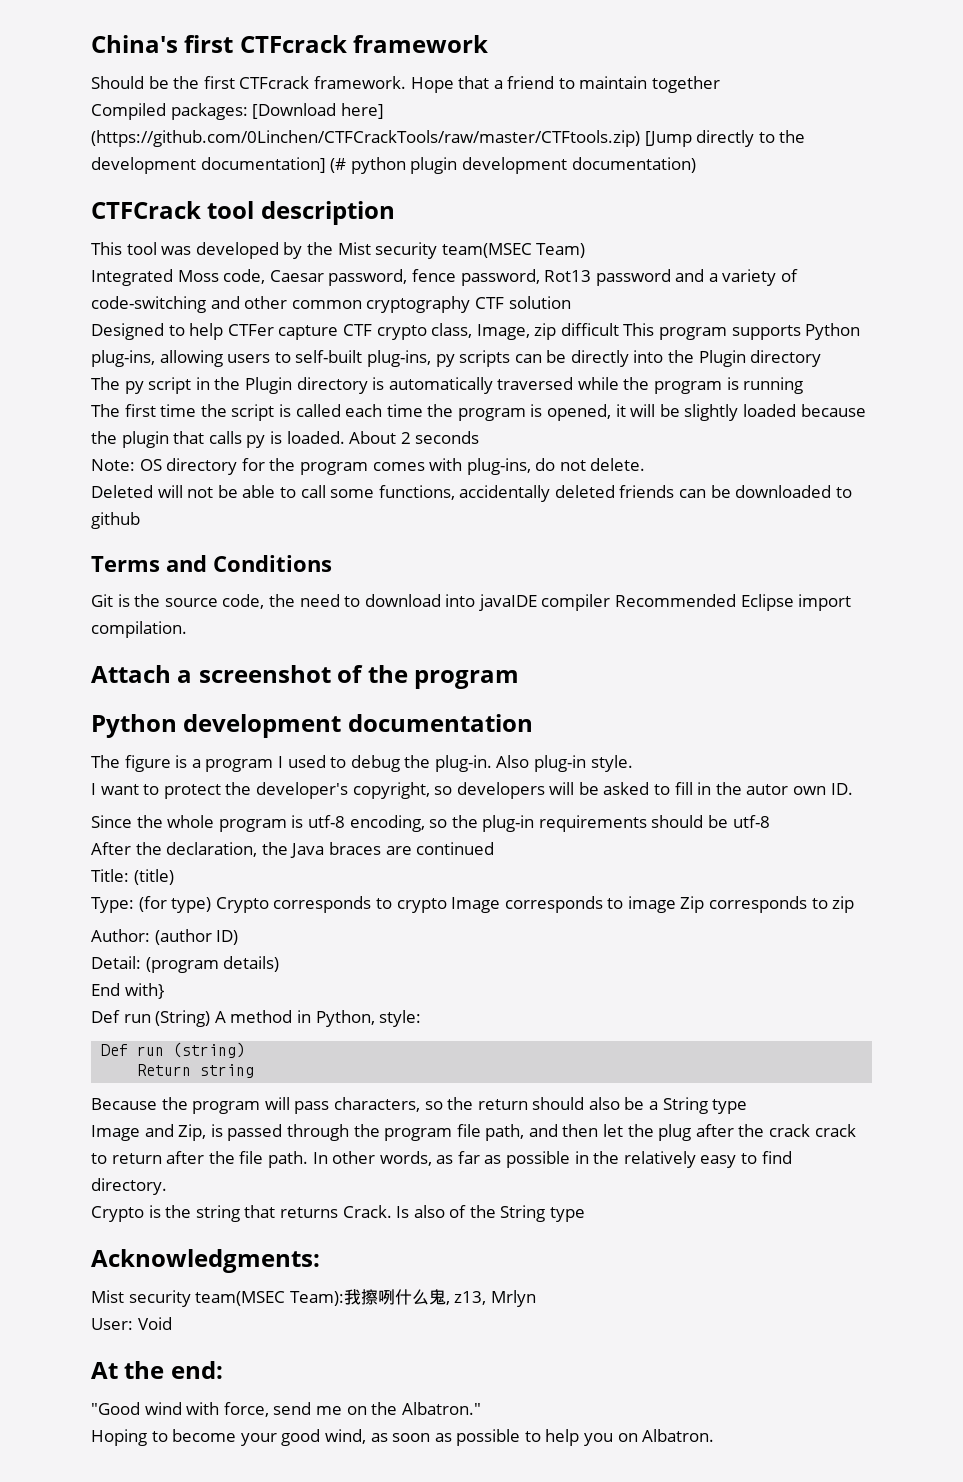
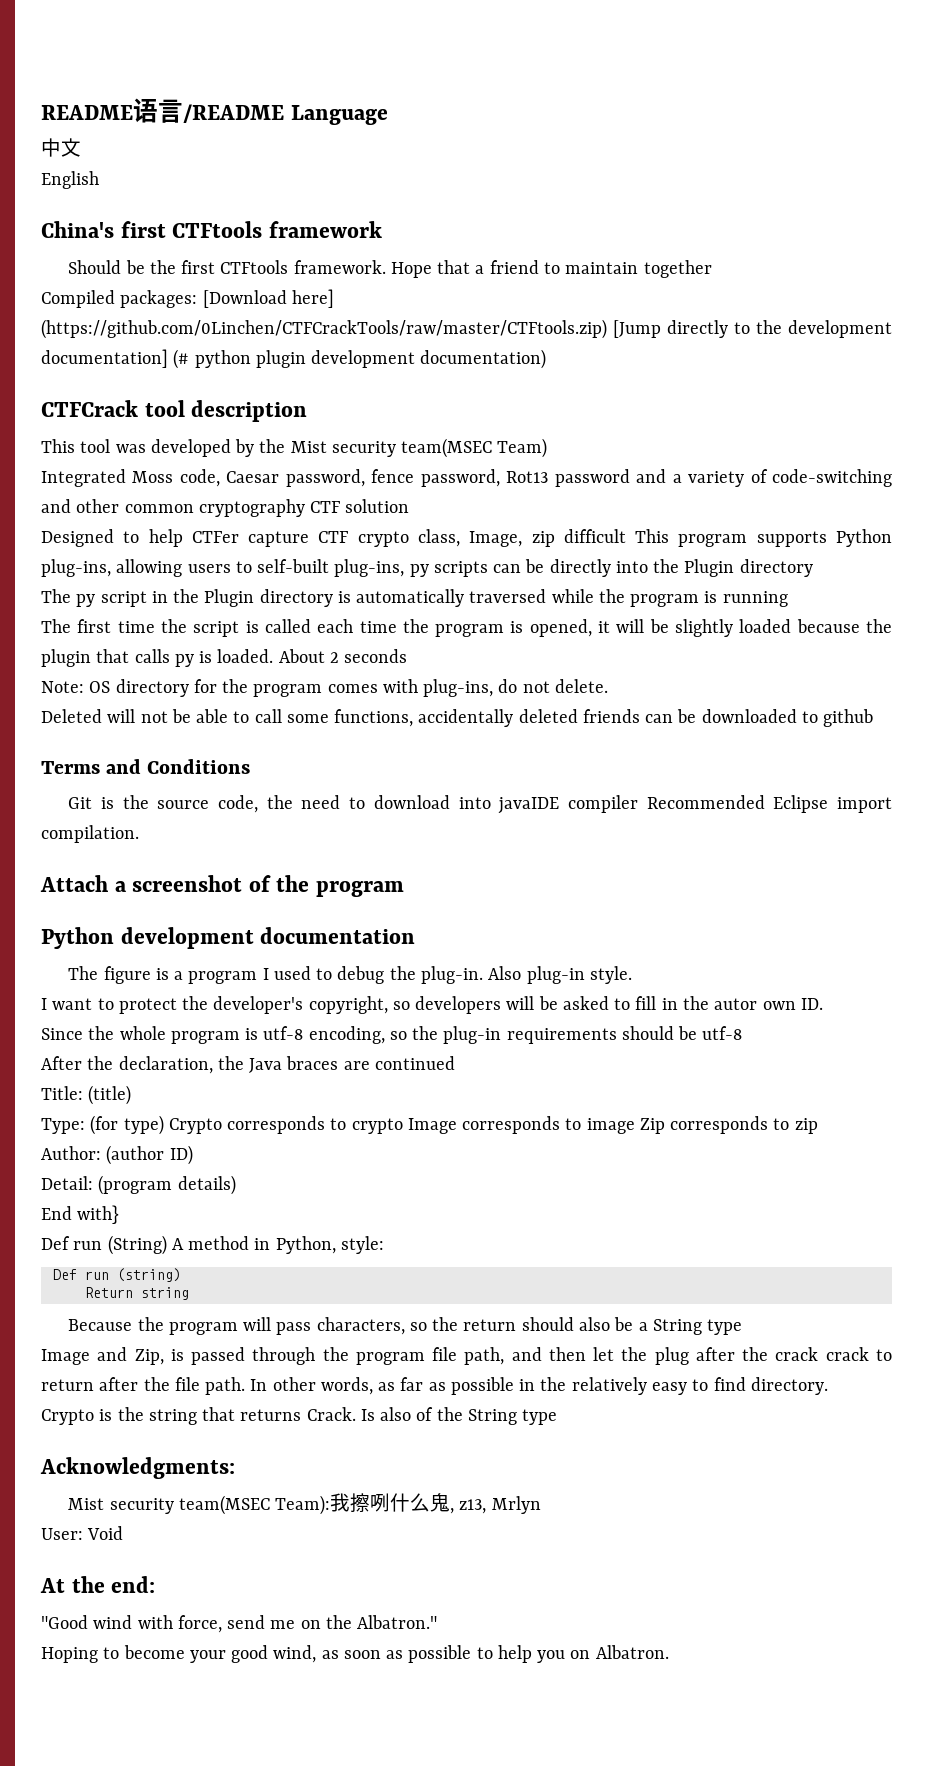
(91, 44) none -> [41,98,388,125] [41,138,81,157] [41,171,99,189] README语言/README Language // 中文 // English //
[239,35,347,53] CTFcrack -> [172,221,263,238] CTFtools
[239,76,310,89] CTFcrack -> [220,260,289,274] CTFtools

